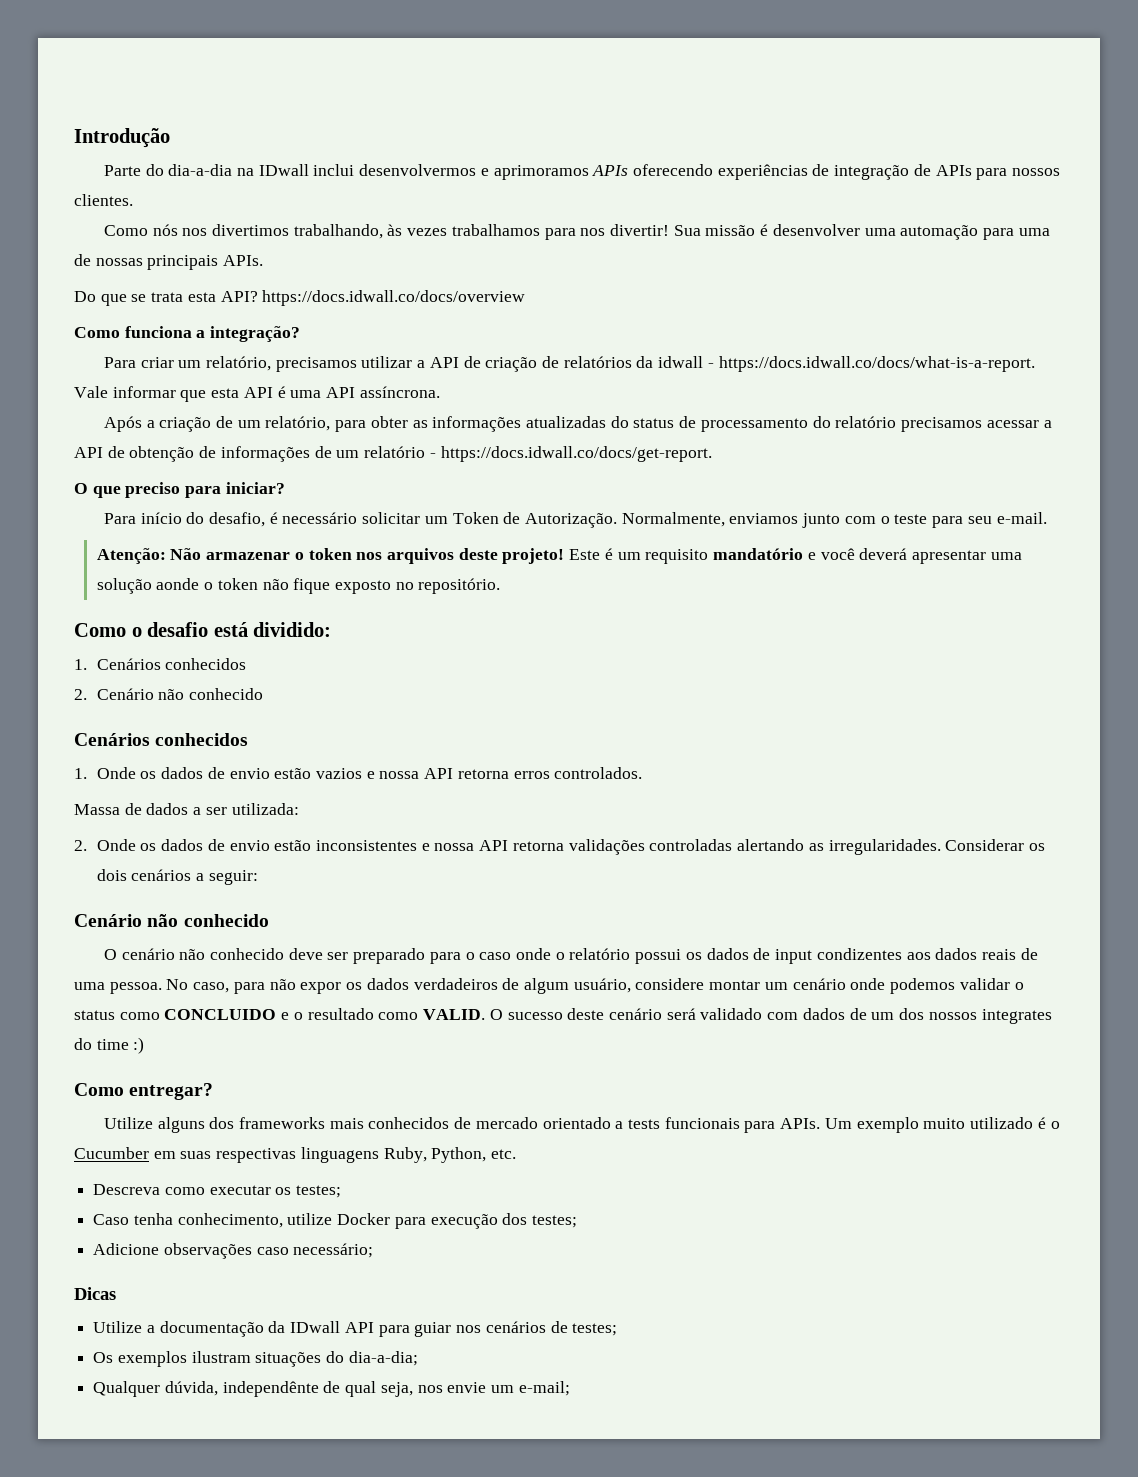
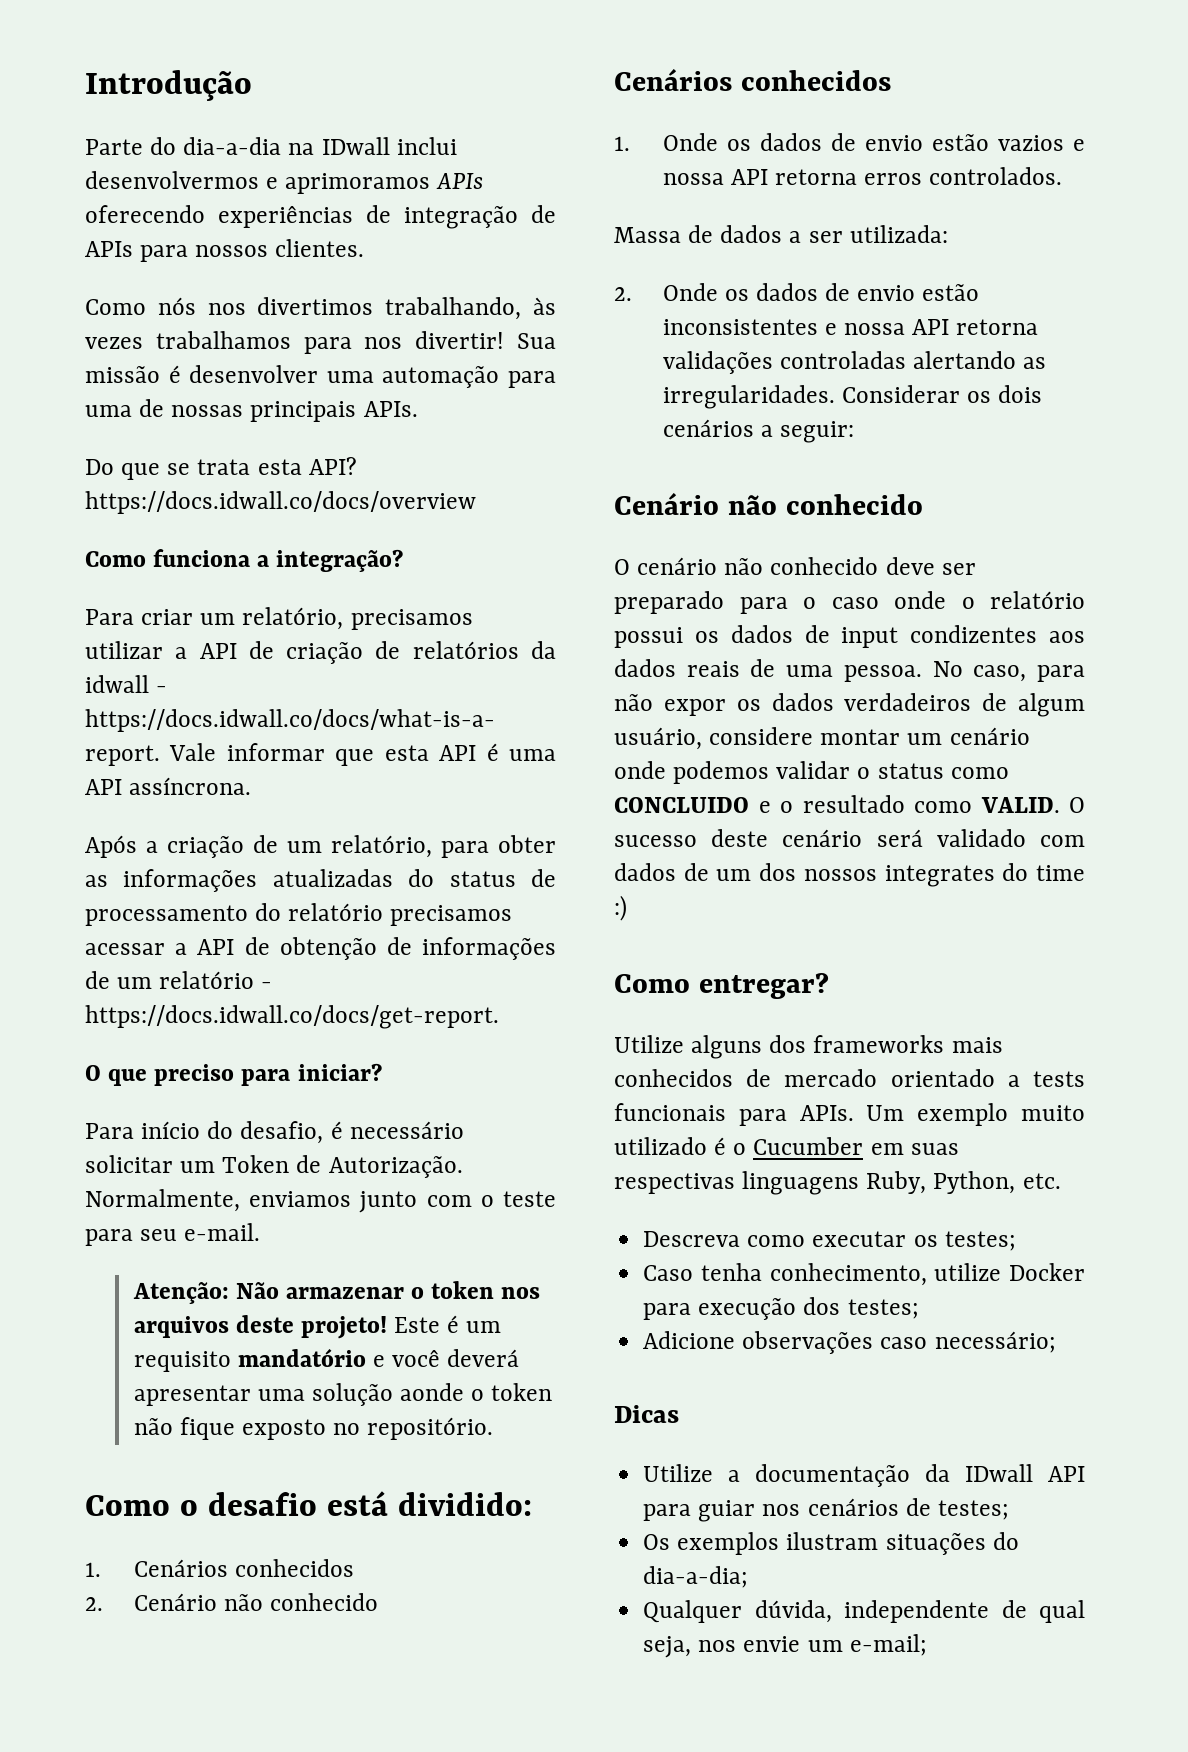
[222,1381,319,1397] independênte -> [844,1600,990,1623] independente

